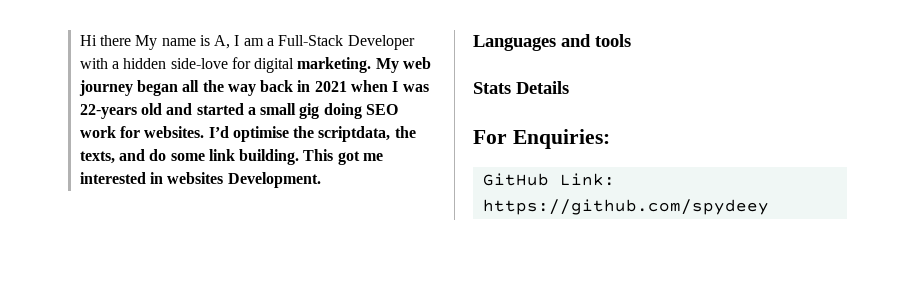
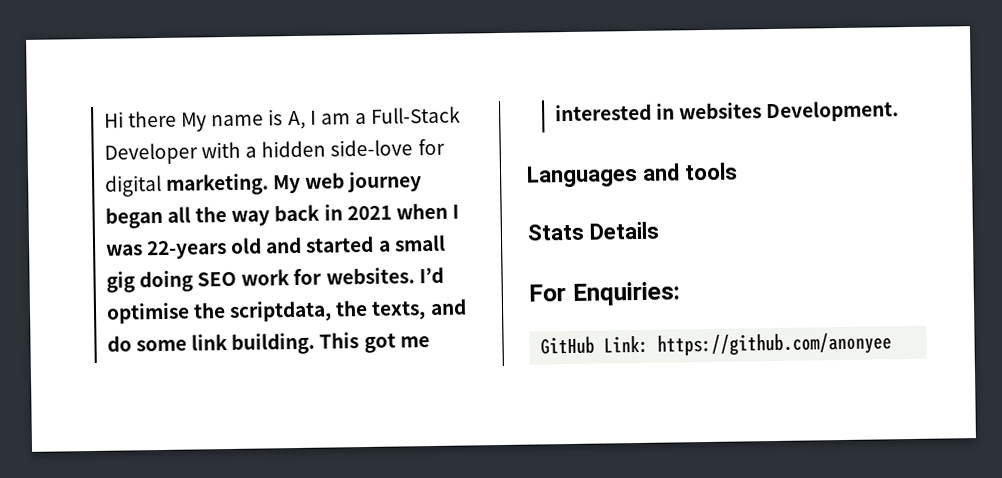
[482,199,769,215] https://github.com/spydeey -> [657,332,893,357] https://github.com/anonyee

